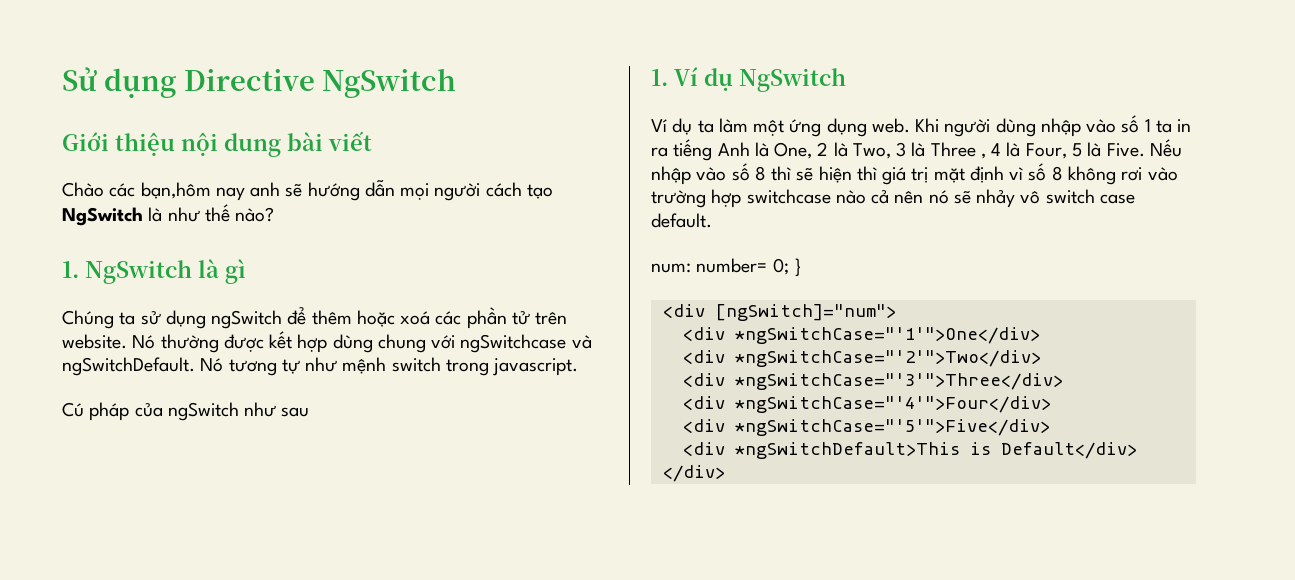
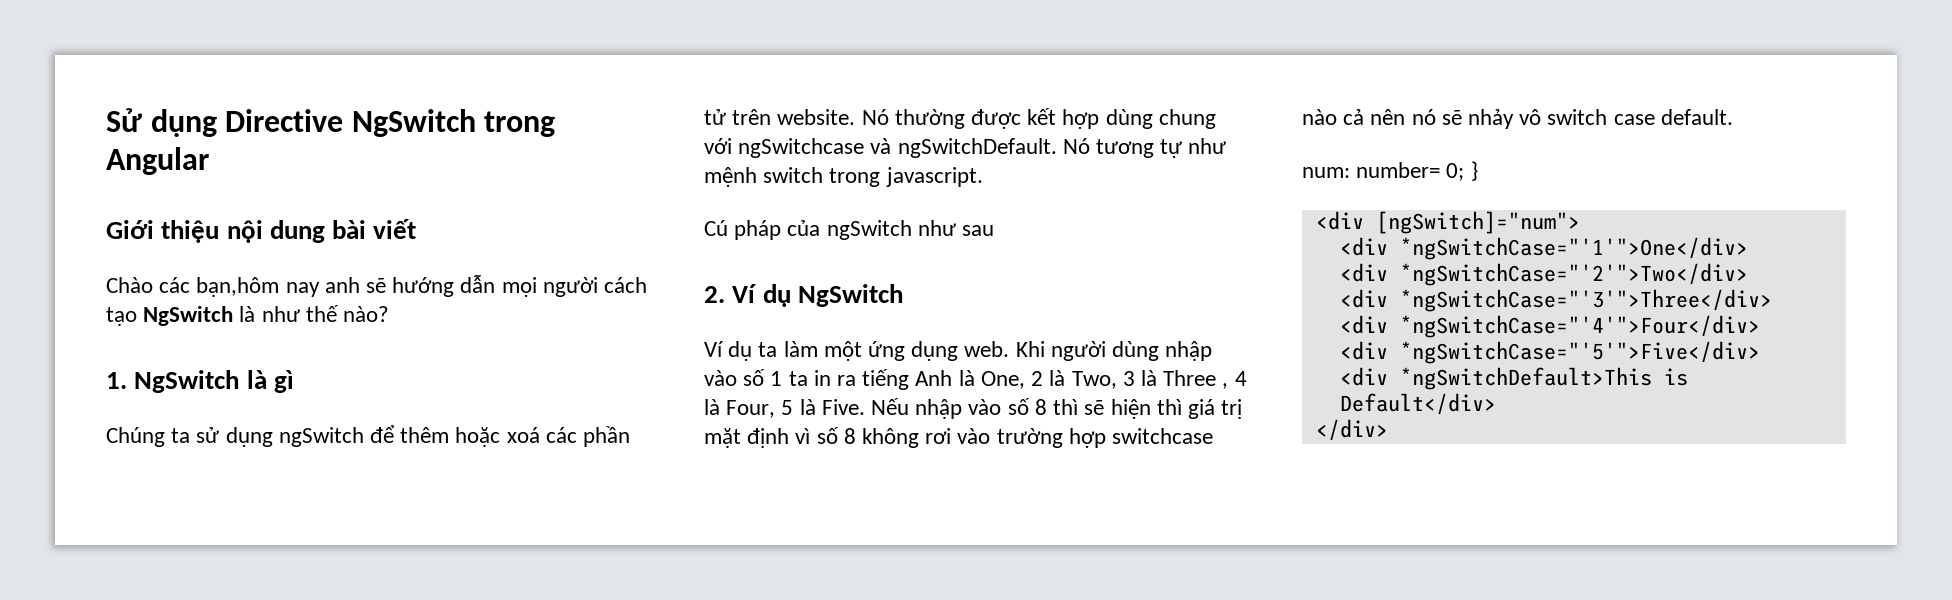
(457, 83) none -> [484,111,556,137] [106,147,209,175] trong Angular
[651,69,668,86] 1. -> [704,286,725,303] 2.

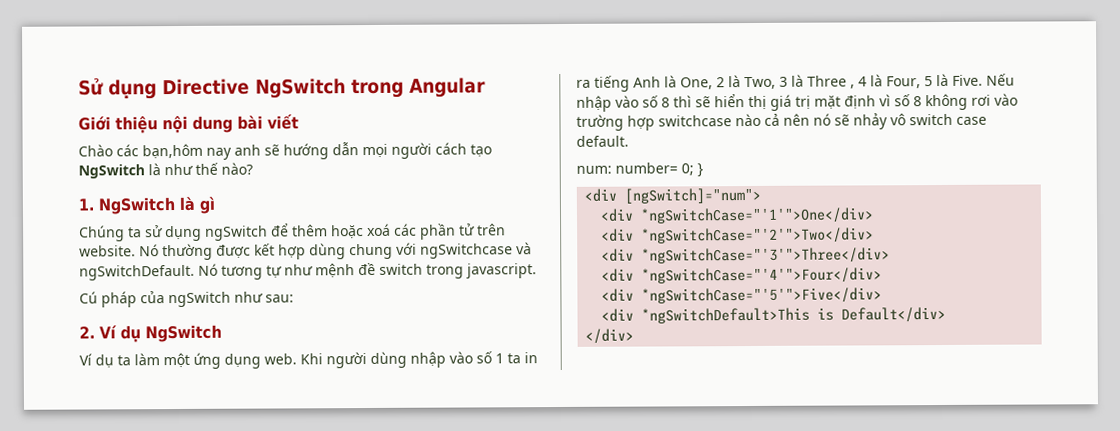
(757, 177) none -> [358,262,376,276] đề
[962,225,995,236] sau -> [265,294,294,303] sau:
[1110,399,1182,419] hiện thì -> [714,94,767,111] hiển thị

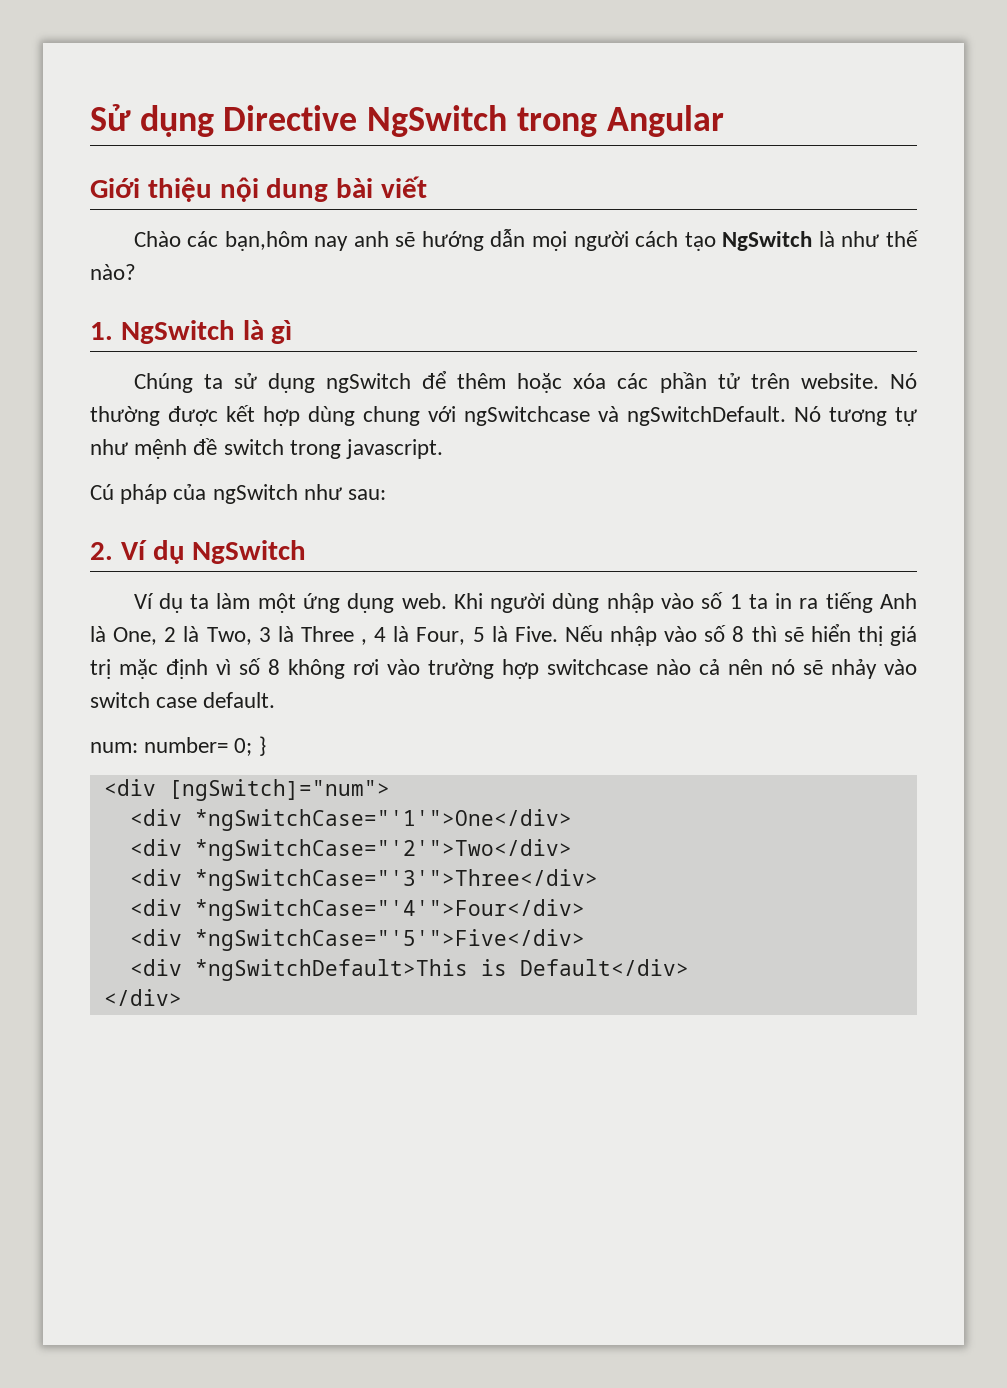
[367,223,391,237] xoá -> [573,373,607,389] xóa
[814,95,841,110] mặt -> [119,659,158,679] mặc
[890,113,906,126] vô -> [884,659,917,675] vào

